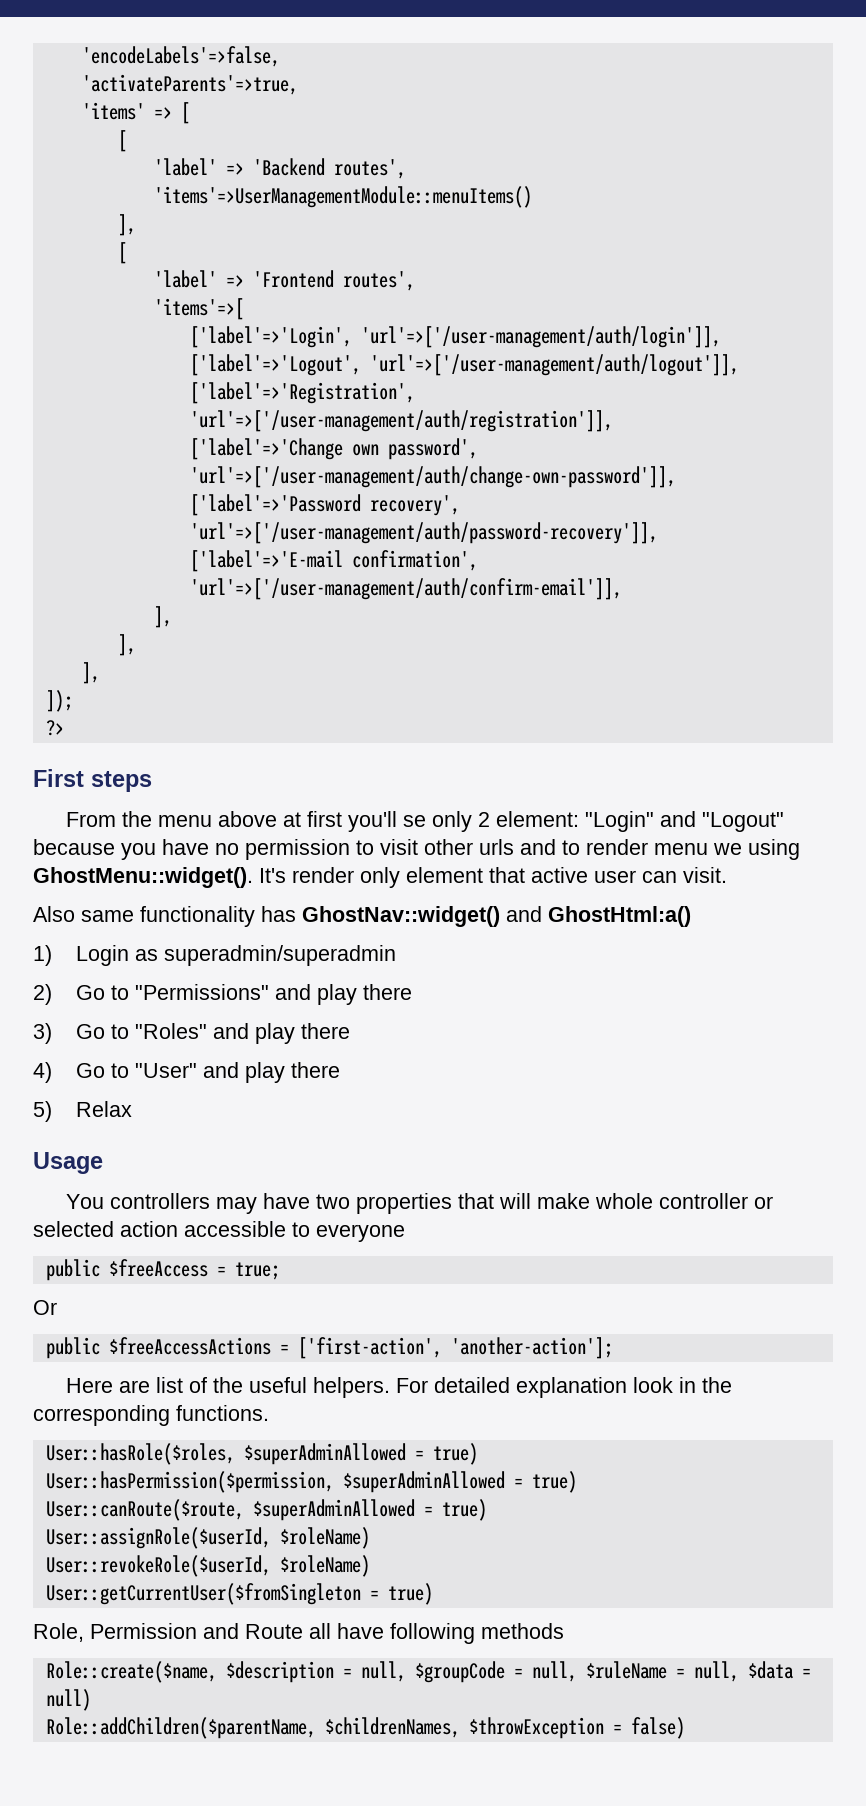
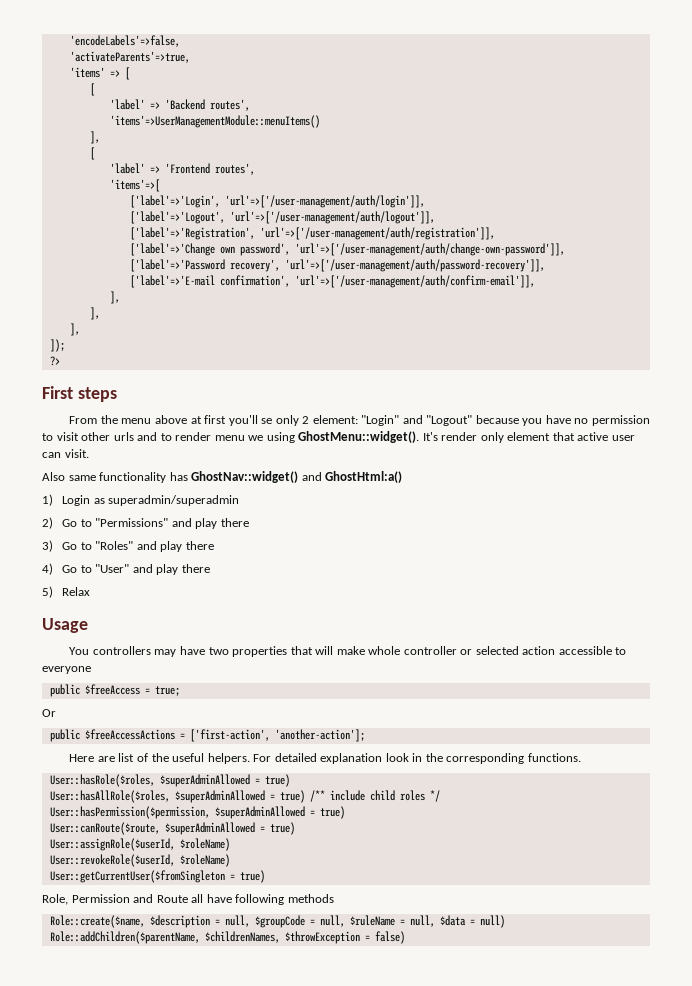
(478, 1454) none -> [49,790,440,803] // User::hasAllRole($roles, $superAdminAllowed = true) /** include child roles */

